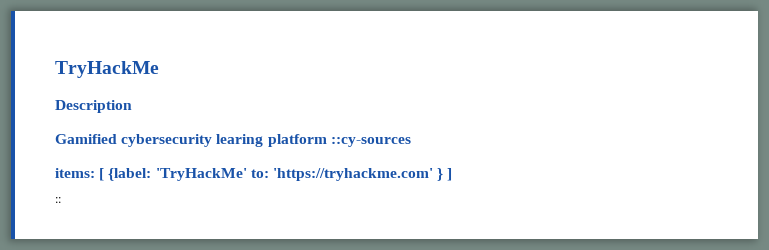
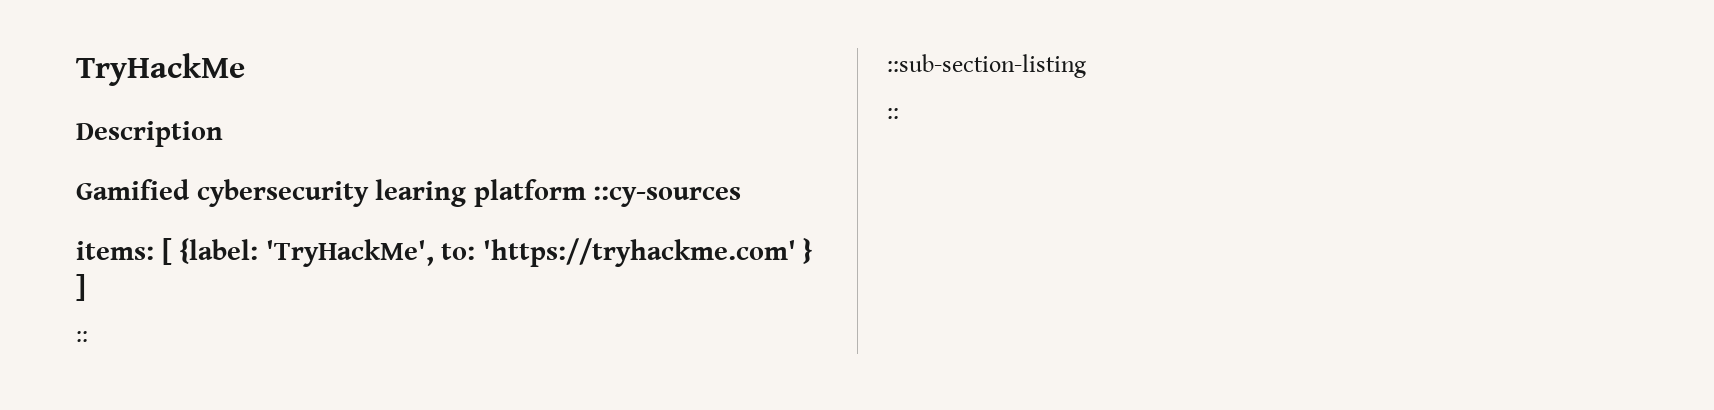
[155,168,247,181] 'TryHackMe' -> [265,239,434,267] 'TryHackMe',
(61, 200) none -> [887,54,1086,78] [887,108,899,119] // ::sub-section-listing // ::

